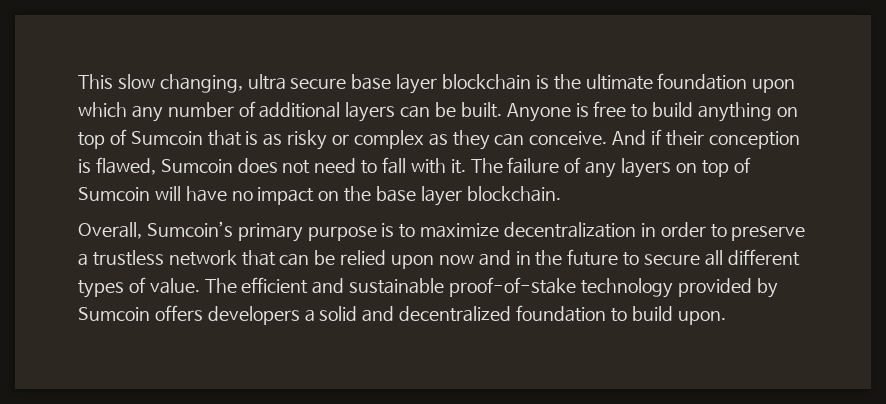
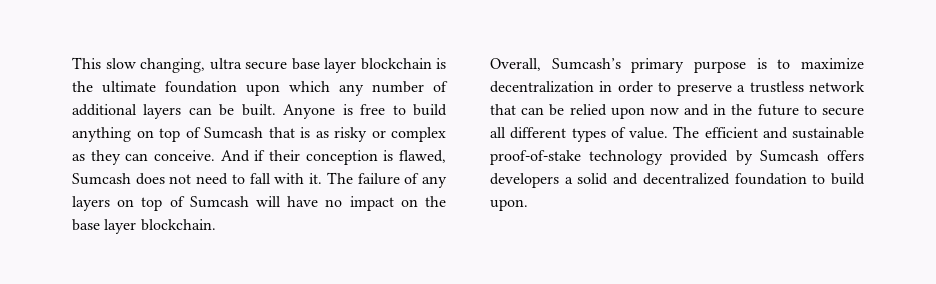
[130,131,203,145] Sumcoin -> [204,127,263,139] Sumcash
[160,159,233,173] Sumcoin -> [72,173,131,185] Sumcash
[78,187,150,201] Sumcoin -> [189,196,249,208] Sumcash
[146,221,233,237] Sumcoin’s -> [551,58,621,70] Sumcash’s
[78,307,150,321] Sumcoin -> [759,150,819,162] Sumcash

